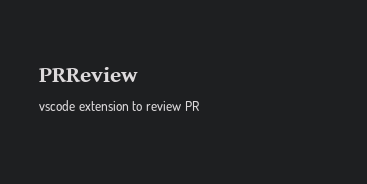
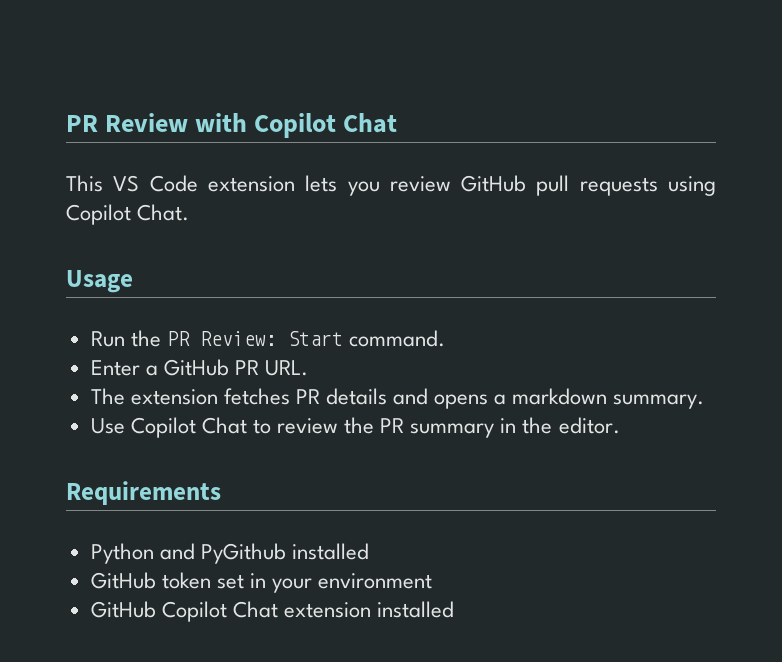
[39,67,138,82] [39,100,199,111] PRReview // vscode extension to review PR -> [66,113,398,138] [66,175,716,196] [66,204,190,225] [66,270,133,293] [90,330,445,347] [90,359,309,376] [90,388,705,409] [90,417,620,438] [66,481,221,505] [90,543,369,564] [90,572,433,593] [90,601,455,622] PR Review with Copilot Chat // This VS Code extension lets you review GitHub pull requests using Copilot Chat. // Usage // Run the PR Review: Start command. // Enter a GitHub PR URL. // The extension fetches PR details and opens a markdown summary. // Use Copilot Chat to review the PR summary in the editor. // Requirements // Python and PyGithub installed // GitHub token set in your environment // GitHub Copilot Chat extension installed

